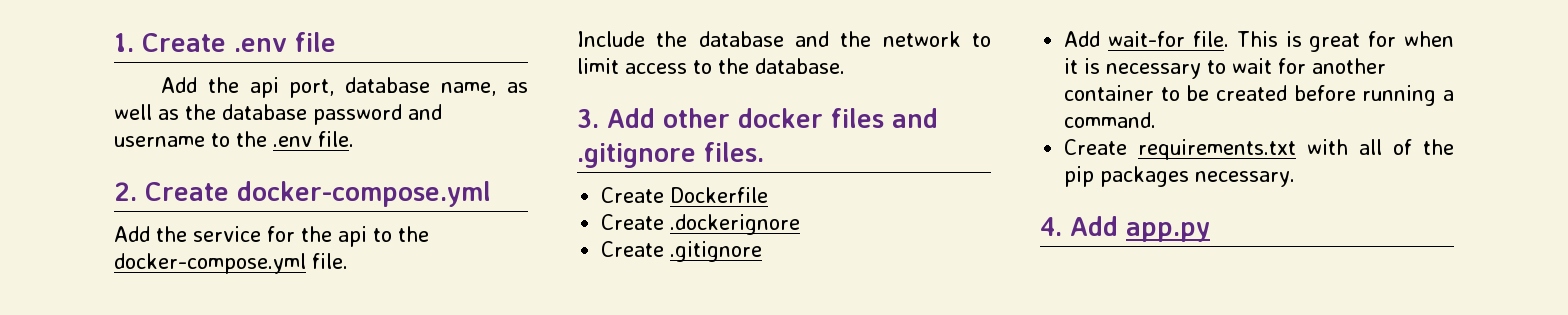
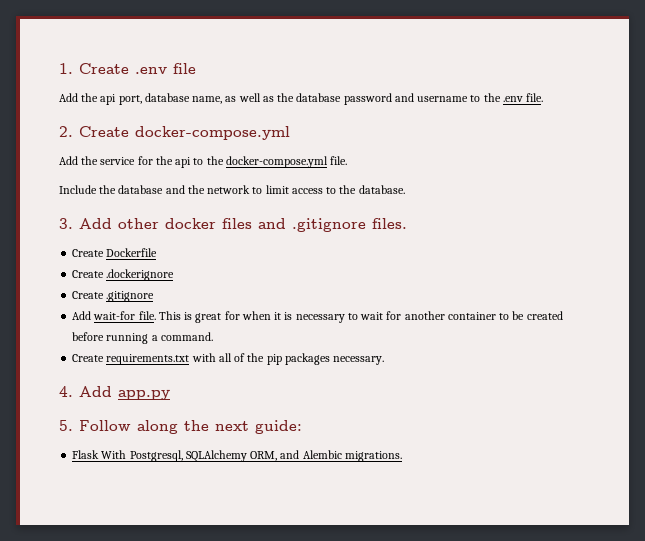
(1210, 232) none -> [59,420,302,434] [72,450,402,462] // 5. Follow along the next guide: // Flask With Postgresql, SQLAlchemy ORM, and Alembic migrations.

